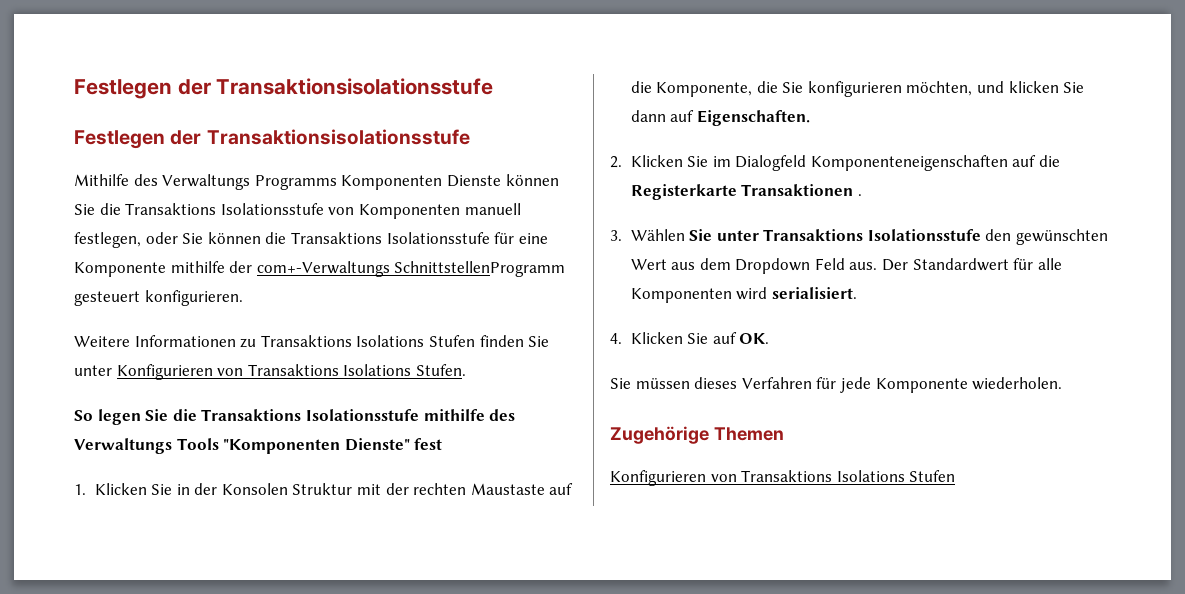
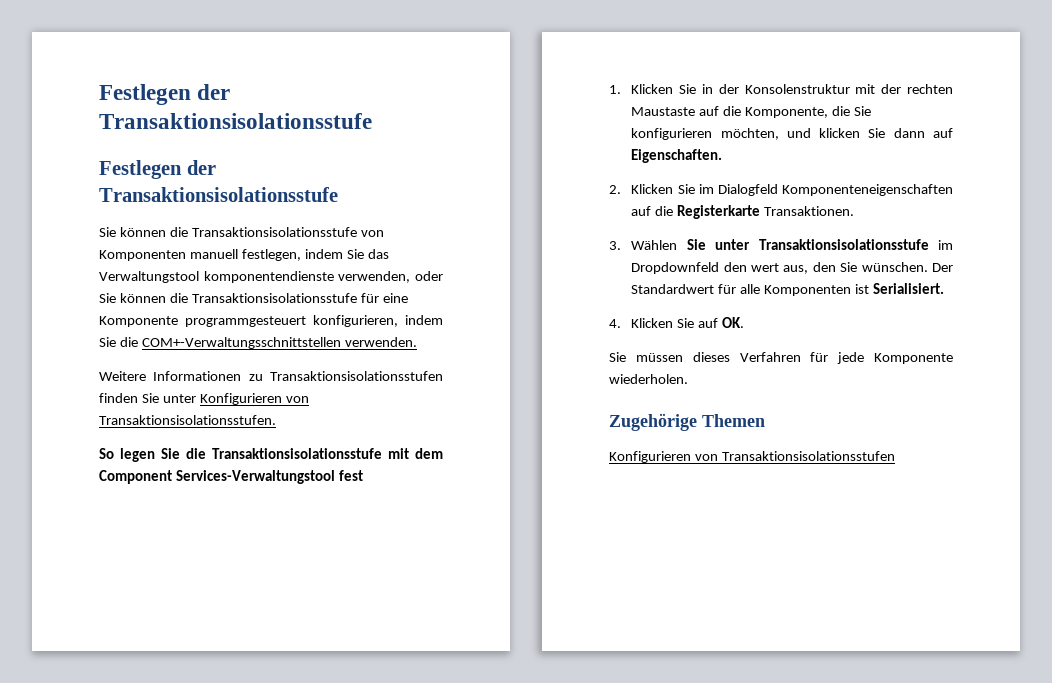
[74,174,559,190] [74,203,521,219] [74,232,141,248] Mithilfe des Verwaltungs Programms Komponenten Dienste können Sie die Transaktions Isolationsstufe von Komponenten manuell festlegen, -> [99,227,384,237] [99,249,389,261] [99,271,411,283] Sie können die Transaktionsisolationsstufe von Komponenten manuell festlegen, indem Sie das Verwaltungstool komponentendienste verwenden,
[290,232,490,244] Transaktions Isolationsstufe -> [191,293,357,303] Transaktionsisolationsstufe
[170,261,566,277] [74,290,243,306] mithilfe der com+-Verwaltungs SchnittstellenProgramm gesteuert konfigurieren. -> [185,315,443,327] [99,337,417,349] programmgesteuert konfigurieren, indem Sie die COM+-Verwaltungsschnittstellen verwenden.
[260,335,475,347] Transaktions Isolations Stufen -> [270,371,443,381] Transaktionsisolationsstufen
[247,364,466,376] Transaktions Isolations Stufen. -> [99,415,276,425] Transaktionsisolationsstufen.
[201,409,516,421] [74,438,410,454] Transaktions Isolationsstufe mithilfe des Verwaltungs Tools "Komponenten Dienste" -> [212,448,443,459] [99,470,335,484] Transaktionsisolationsstufe mit dem Component Services-Verwaltungstool
[221,483,353,495] Konsolen Struktur -> [744,84,850,94] Konsolenstruktur
[741,184,862,196] Transaktionen . -> [764,206,855,216] Transaktionen.
[763,229,1109,245] [630,258,878,274] Transaktions Isolationsstufe den gewünschten Wert aus dem Dropdown Feld aus. -> [758,239,953,250] [631,262,928,274] Transaktionsisolationsstufe im Dropdownfeld den wert aus, den Sie wünschen.
[736,287,857,300] wird serialisiert. -> [854,283,944,294] ist Serialisiert.
[741,470,956,482] Transaktions Isolations Stufen -> [721,451,895,461] Transaktionsisolationsstufen

